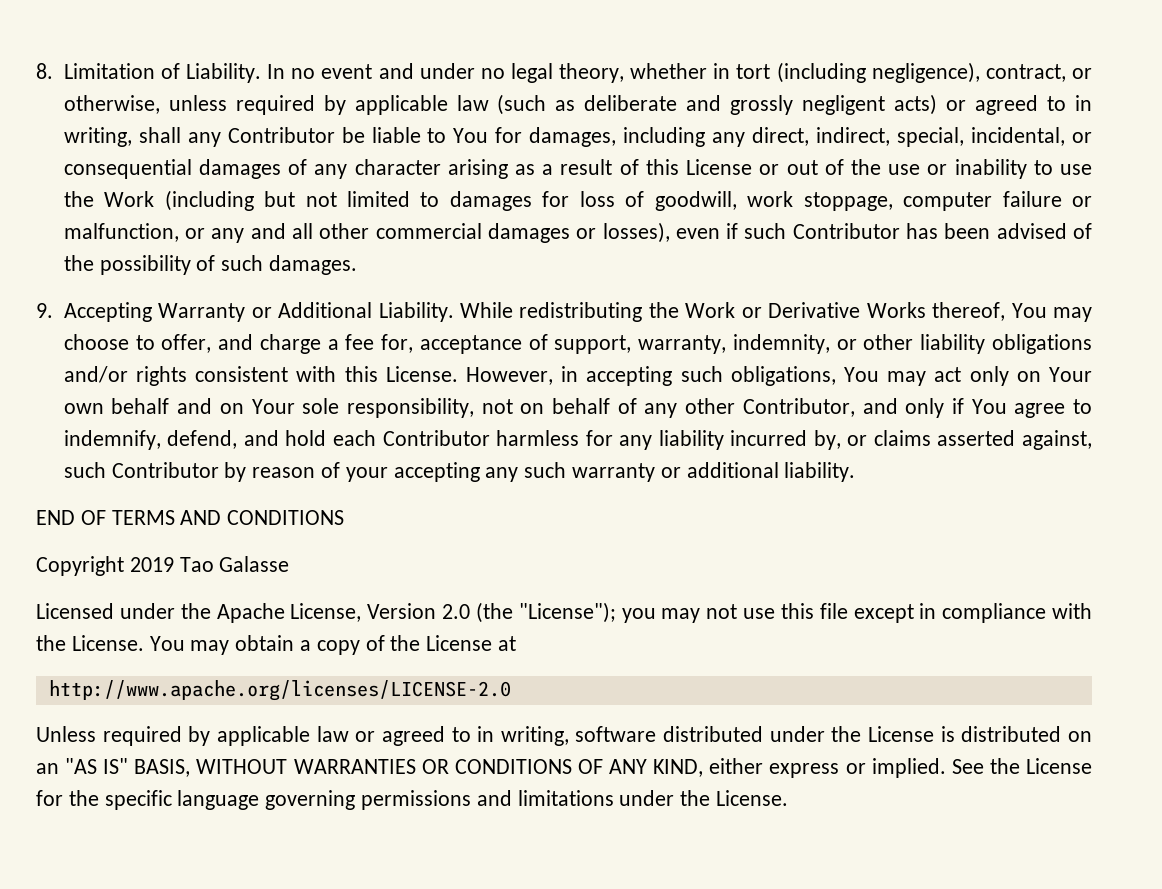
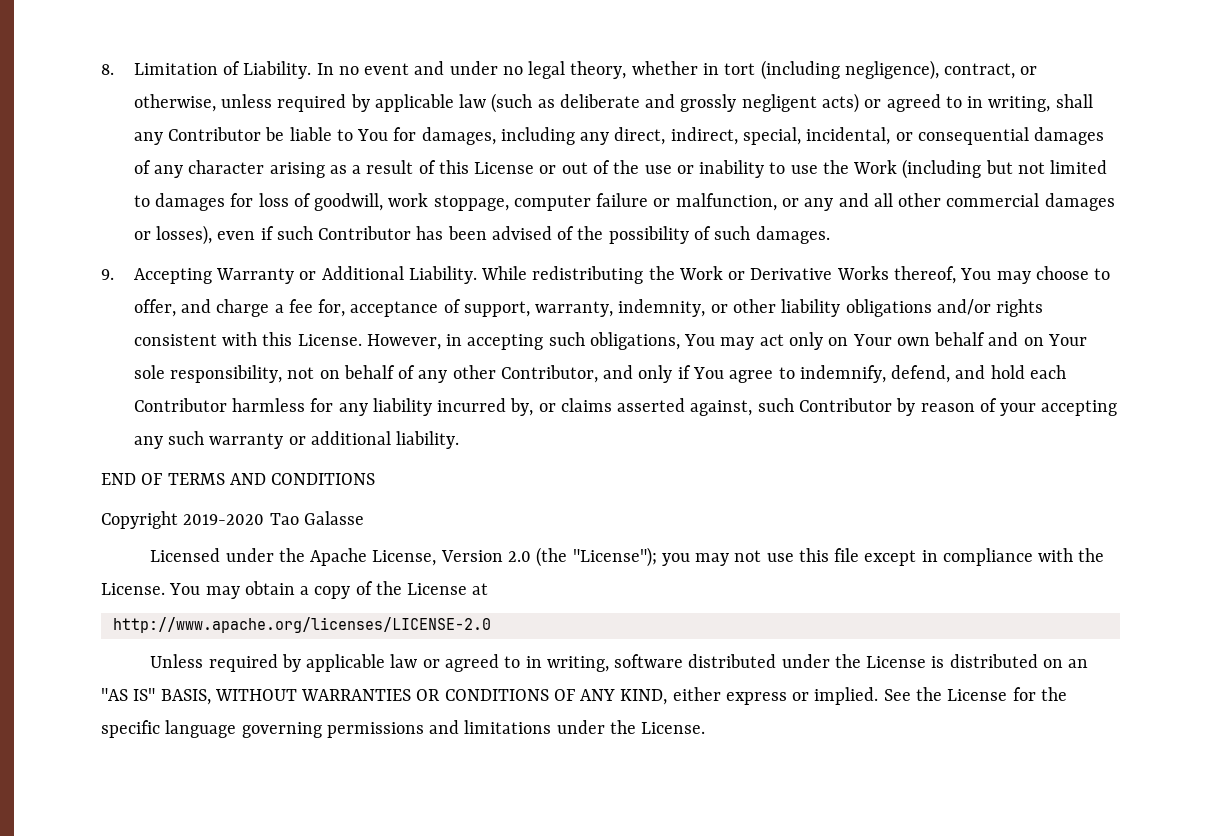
[129,557,174,572] 2019 -> [183,514,265,525] 2019-2020

